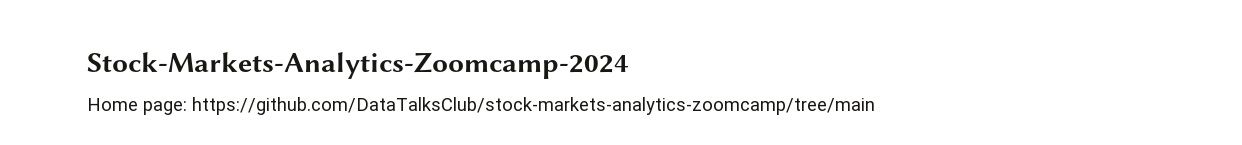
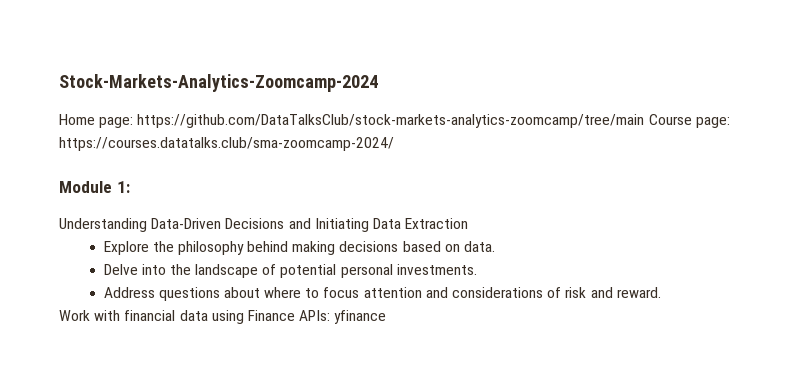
(875, 106) none -> [648,114,730,128] [59,137,394,151] [59,181,130,193] [59,218,469,232] [103,241,495,255] [103,264,477,278] [103,287,661,301] [59,310,387,324] Course page: https://courses.datatalks.club/sma-zoomcamp-2024/ // Module 1: // Understanding Data-Driven Decisions and Initiating Data Extraction // Explore the philosophy behind making decisions based on data. // Delve into the landscape of potential personal investments. // Address questions about where to focus attention and considerations of risk and reward. // Work with financial data using Finance APIs: yfinance

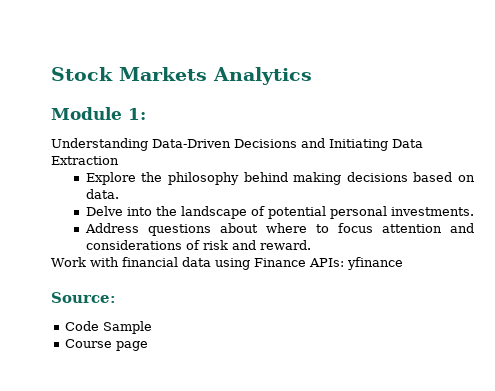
[59,74,378,92] [59,114,730,128] [59,137,394,151] Stock-Markets-Analytics-Zoomcamp-2024 // Home page: https://github.com/DataTalksClub/stock-markets-analytics-zoomcamp/tree/main Course page: https://courses.datatalks.club/sma-zoomcamp-2024/ -> [51,67,312,85] Stock Markets Analytics
(387, 317) none -> [51,292,116,303] [65,321,153,334] [65,339,149,351] // Source: // Code Sample // Course page

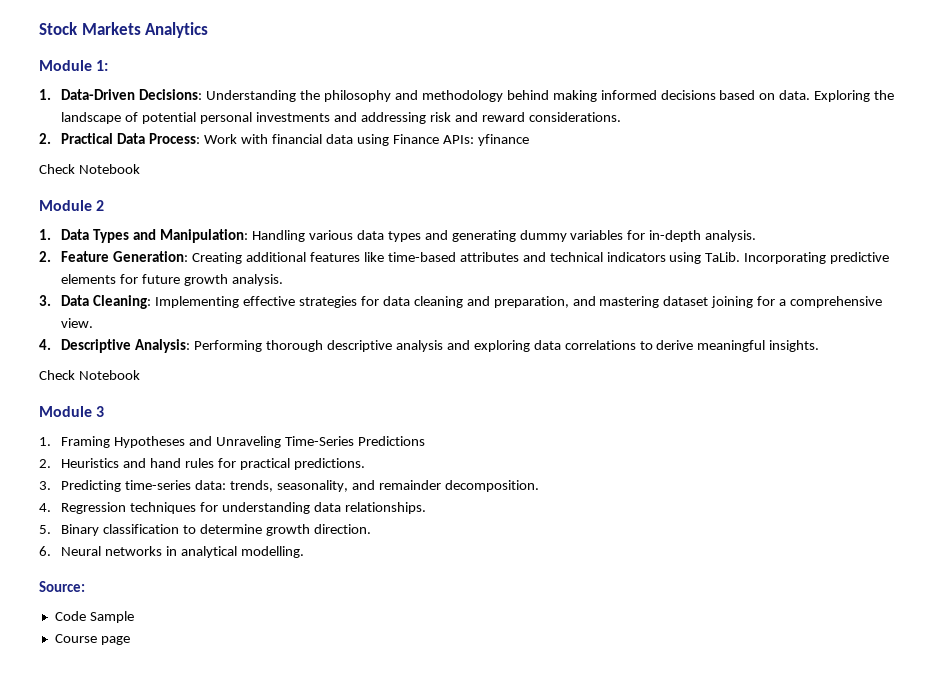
[51,138,423,151] [51,156,119,165] [85,172,240,185] Understanding Data-Driven Decisions and Initiating Data Extraction // Explore the philosophy -> [39,89,503,102] 1. Data-Driven Decisions: Understanding the philosophy and methodology
(342, 178) none -> [600,90,657,100] informed
[85,206,152,216] // Delve into -> [814,90,871,102] Exploring
[390,207,474,216] [84,223,474,236] [85,240,311,250] investments. // Address questions about where to focus attention and considerations of risk and reward. // -> [256,112,621,124] [39,133,201,144] investments and addressing risk and reward considerations. // 2. Practical Data Process:
(403, 263) none -> [39,164,140,174] [39,200,105,211] [39,229,757,243] [39,251,890,264] [61,274,284,286] [39,295,883,309] [61,318,94,328] [39,339,820,353] [39,370,140,380] [39,406,105,417] [39,436,425,448] [39,458,365,470] [39,480,539,492] [39,502,426,514] [39,524,371,536] [39,546,305,558] // Check Notebook // Module 2 // 1. Data Types and Manipulation: Handling various data types and generating dummy variables for in-depth analysis. // 2. Feature Generation: Creating additional features like time-based attributes and technical indicators using TaLib. Incorporating predictive elements for future growth analysis. // 3. Data Cleaning: Implementing effective strategies for data cleaning and preparation, and mastering dataset joining for a comprehensive view. // 4. Descriptive Analysis: Performing thorough descriptive analysis and exploring data correlations to derive meaningful insights. // Check Notebook // Module 3 // 1. Framing Hypotheses and Unraveling Time-Series Predictions // 2. Heuristics and hand rules for practical predictions. // 3. Predicting time-series data: trends, seasonality, and remainder decomposition. // 4. Regression techniques for understanding data relationships. // 5. Binary classification to determine growth direction. // 6. Neural networks in analytical modelling.

